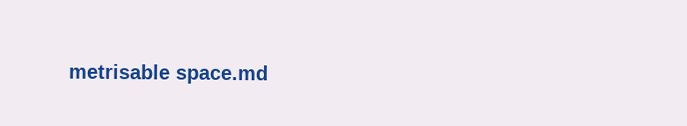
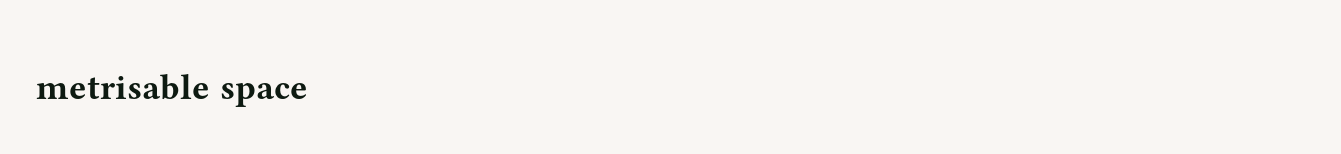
[175,64,268,85] space.md -> [219,83,308,107] space

